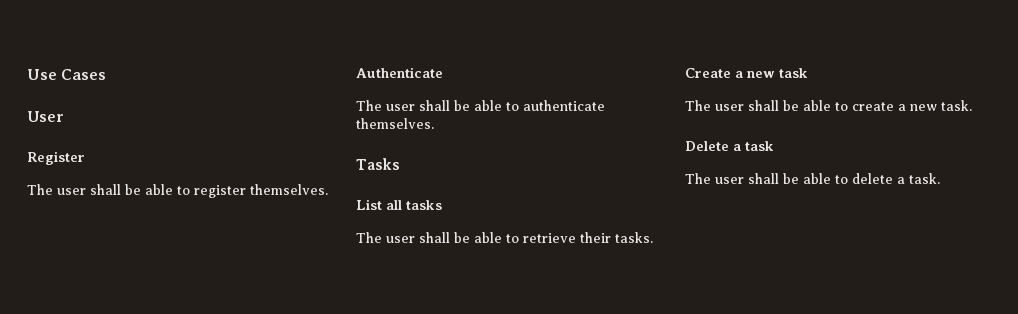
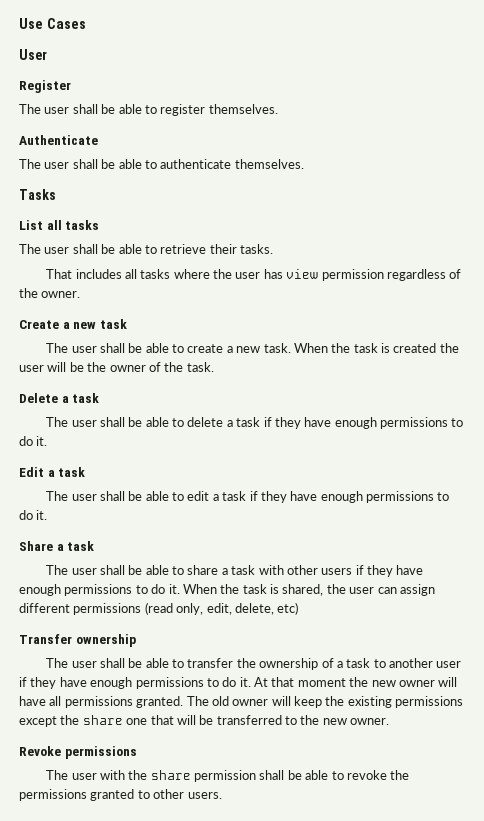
(653, 237) none -> [46,269,462,281] [19,288,81,298] // That includes all tasks where the user has view permission regardless of the owner.
(972, 105) none -> [293,343,459,353] [19,362,214,372] When the task is created the user will be the owner of the task.
[909,173,940,184] task. -> [236,417,464,429] [19,436,48,446] [19,467,86,477] [46,491,450,503] [19,510,48,520] [19,541,95,551] [46,565,424,577] [19,584,435,596] [19,602,299,615] [19,634,136,647] [46,658,462,670] [19,677,458,689] [19,696,464,708] [19,715,390,727] [19,746,137,759] [46,770,410,782] [19,789,222,801] task if they have enough permissions to do it. // Edit a task // The user shall be able to edit a task if they have enough permissions to do it. // Share a task // The user shall be able to share a task with other users if they have enough permissions to do it. When the task is shared, the user can assign different permissions (read only, edit, delete, etc) // Transfer ownership // The user shall be able to transfer the ownership of a task to another user if they have enough permissions to do it. At that moment the new owner will have all permissions granted. The old owner will keep the existing permissions except the share one that will be transferred to the new owner. // Revoke permissions // The user with the share permission shall be able to revoke the permissions granted to other users.

